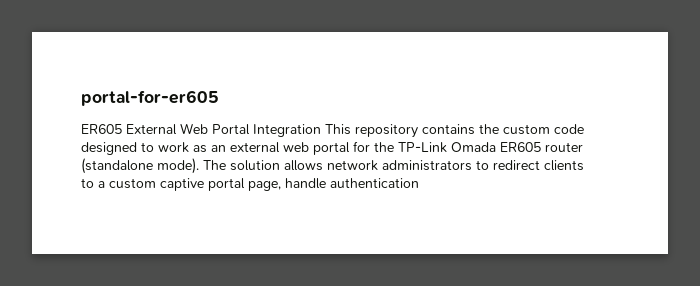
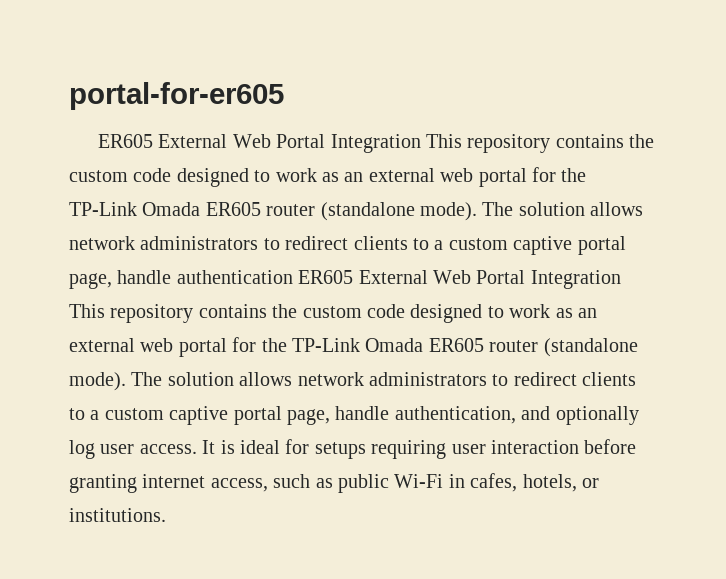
(419, 183) none -> [298,270,621,289] [69,304,597,323] [69,337,638,357] [69,372,637,391] [69,406,639,425] [69,439,637,459] [69,473,599,493] [69,508,166,522] ER605 External Web Portal Integration This repository contains the custom code designed to work as an external web portal for the TP-Link Omada ER605 router (standalone mode). The solution allows network administrators to redirect clients to a custom captive portal page, handle authentication, and optionally log user access. It is ideal for setups requiring user interaction before granting internet access, such as public Wi-Fi in cafes, hotels, or institutions.

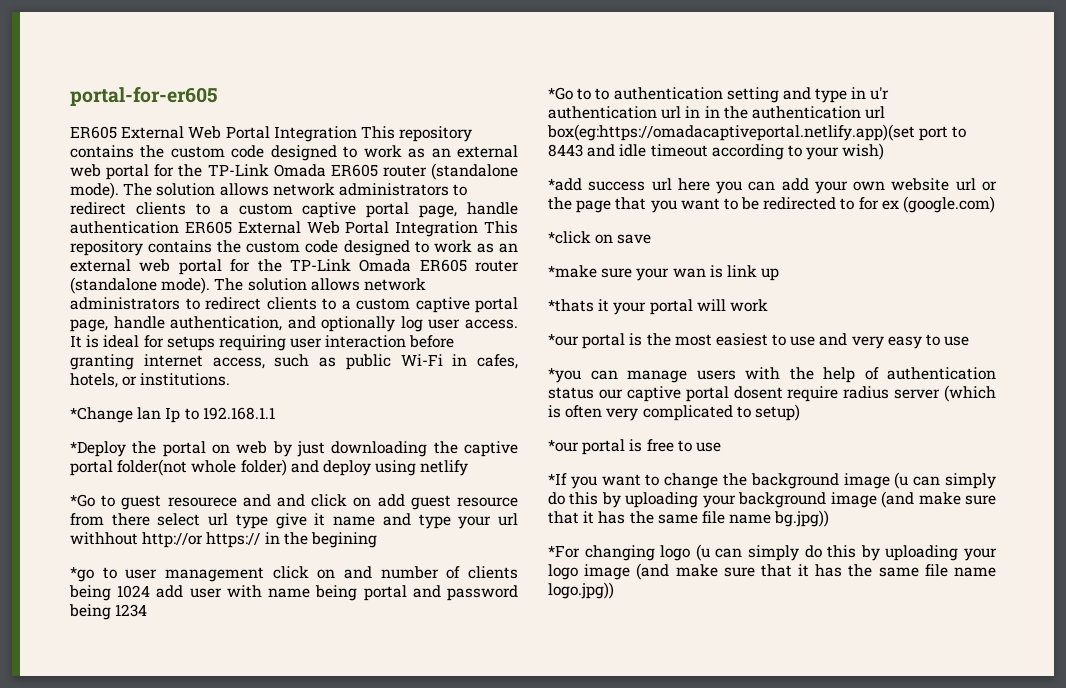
(166, 515) none -> [70,407,275,423] [70,441,518,457] [70,459,469,476] [70,494,518,510] [70,513,518,529] [70,532,377,548] [70,566,518,582] [69,585,518,601] [69,604,148,620] [548,87,890,103] [548,106,886,119] [547,124,967,141] [548,143,885,160] [548,178,997,194] [548,196,996,213] [548,231,652,244] [548,265,780,281] [548,299,768,315] [548,333,970,349] [548,367,996,383] [548,385,996,402] [548,404,800,421] [548,439,721,455] [548,472,996,489] [548,491,996,508] [548,510,830,527] [548,544,997,561] [548,563,996,580] [548,582,614,599] // *Change lan Ip to 192.168.1.1 // *Deploy the portal on web by just downloading the captive portal folder(not whole folder) and deploy using netlify // *Go to guest resourece and and click on add guest resource from there select url type give it name and type your url withhout http://or https:// in the begining // *go to user management click on and number of clients being 1024 add user with name being portal and password being 1234 // *Go to to authentication setting and type in u'r authentication url in in the authentication url box(eg:https://omadacaptiveportal.netlify.app)(set port to 8443 and idle timeout according to your wish) // *add success url here you can add your own website url or the page that you want to be redirected to for ex (google.com) // *click on save // *make sure your wan is link up // *thats it your portal will work // *our portal is the most easiest to use and very easy to use // *you can manage users with the help of authentication status our captive portal dosent require radius server (which is often very complicated to setup) // *our portal is free to use // *If you want to change the background image (u can simply do this by uploading your background image (and make sure that it has the same file name bg.jpg)) // *For changing logo (u can simply do this by uploading your logo image (and make sure that it has the same file name logo.jpg))

